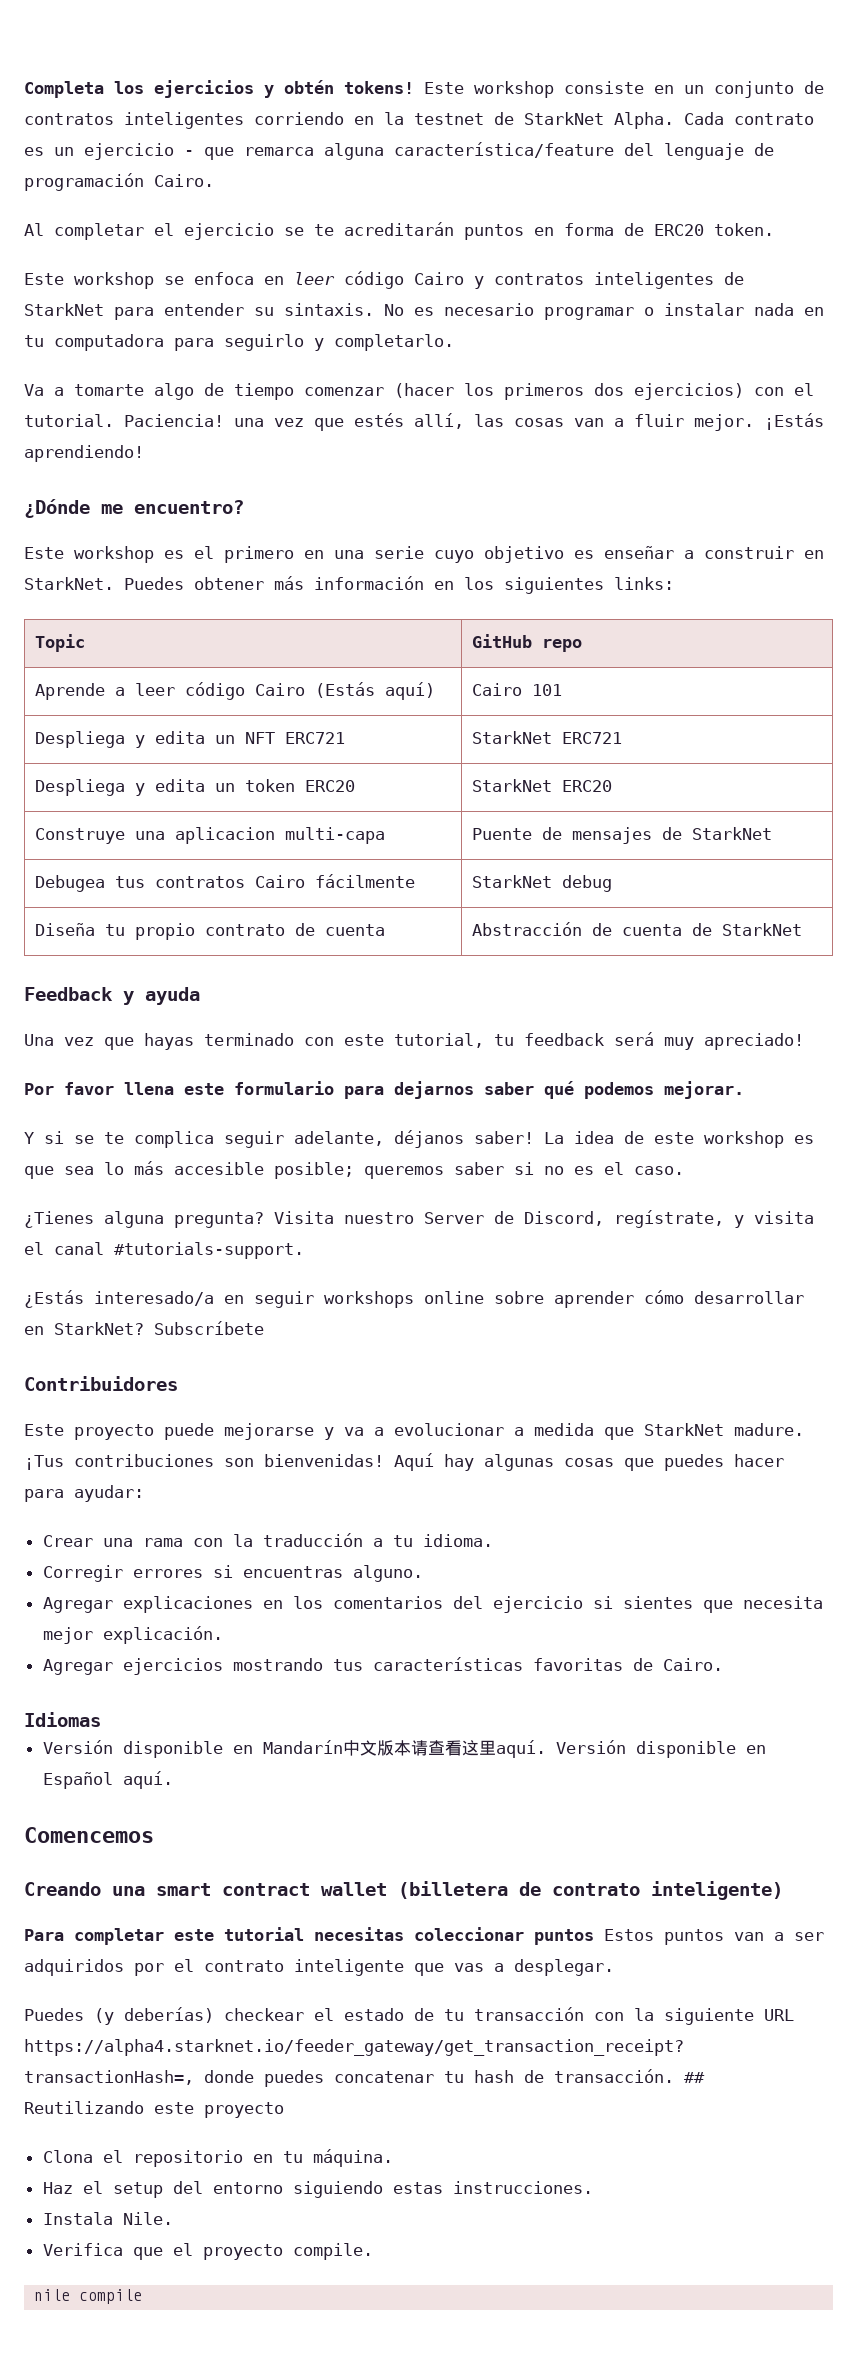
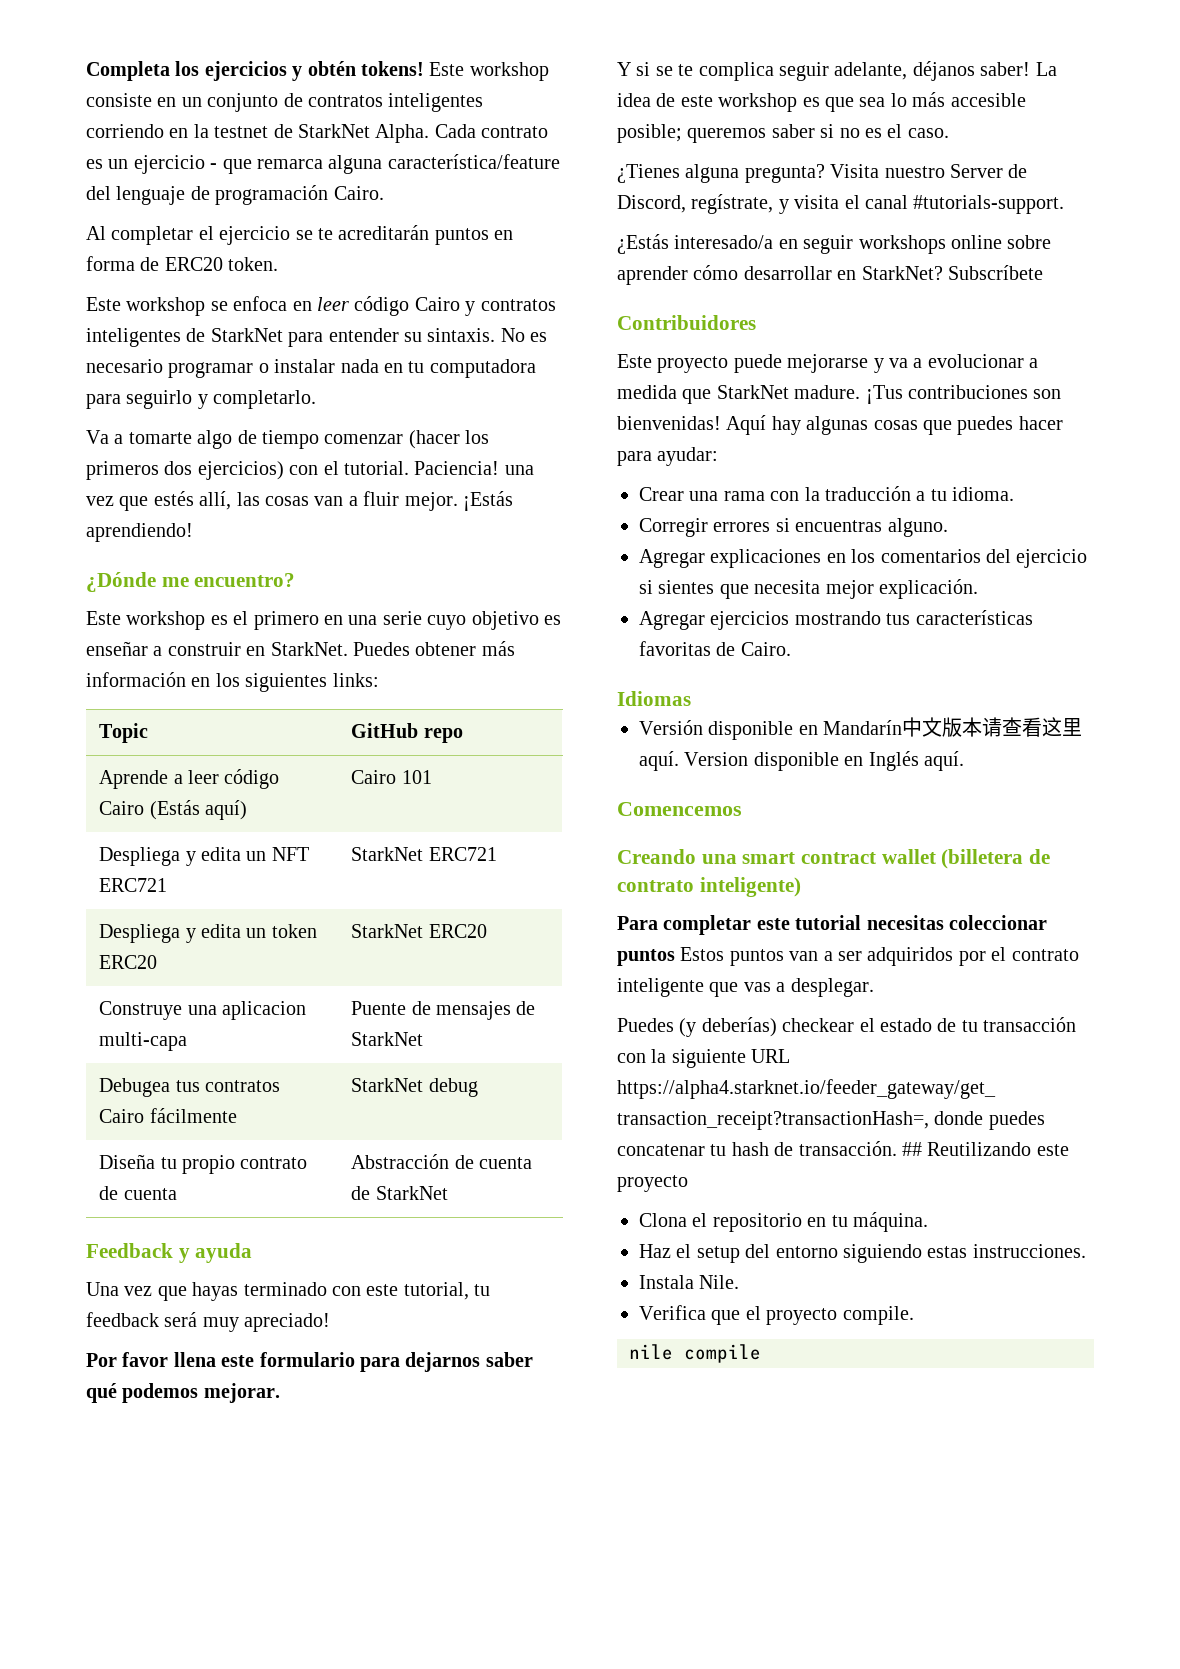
[555,1740,766,1758] [42,1772,113,1789] Versión disponible en Español -> [684,751,919,771] Version disponible en Inglés

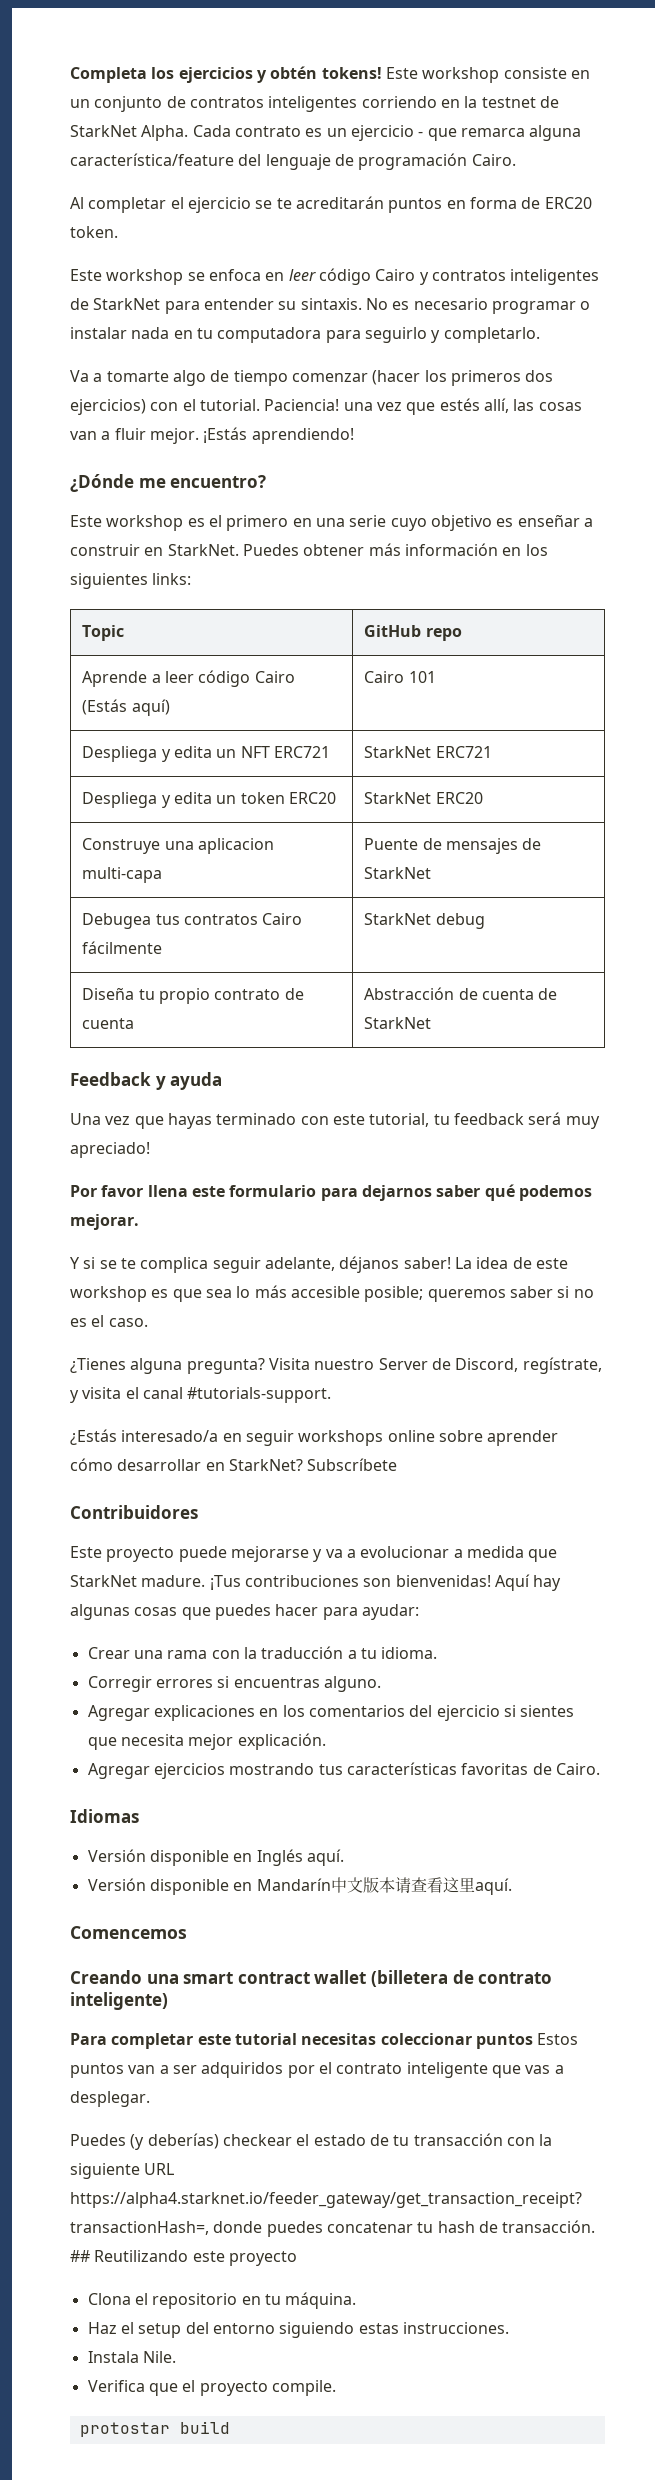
(691, 698) none -> [87,1849,344,1866] // Versión disponible en Inglés aquí.
[684,751,964,771] Version disponible en Inglés aquí. -> (512, 1886) none
[629,1344,761,1363] nile compile -> [79,2421,230,2437] protostar build

